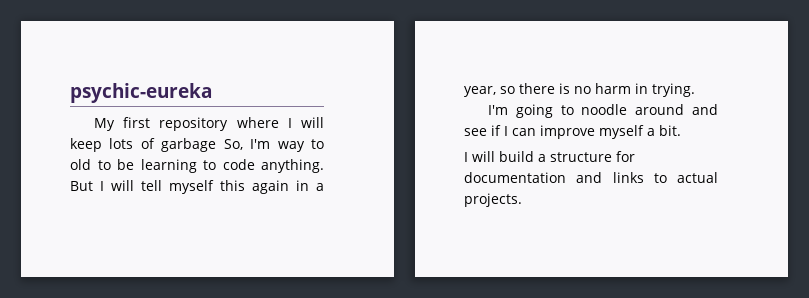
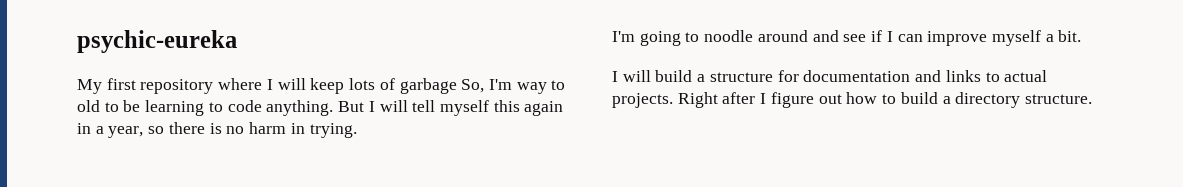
(522, 200) none -> [677,92,1092,108] Right after I figure out how to build a directory structure.

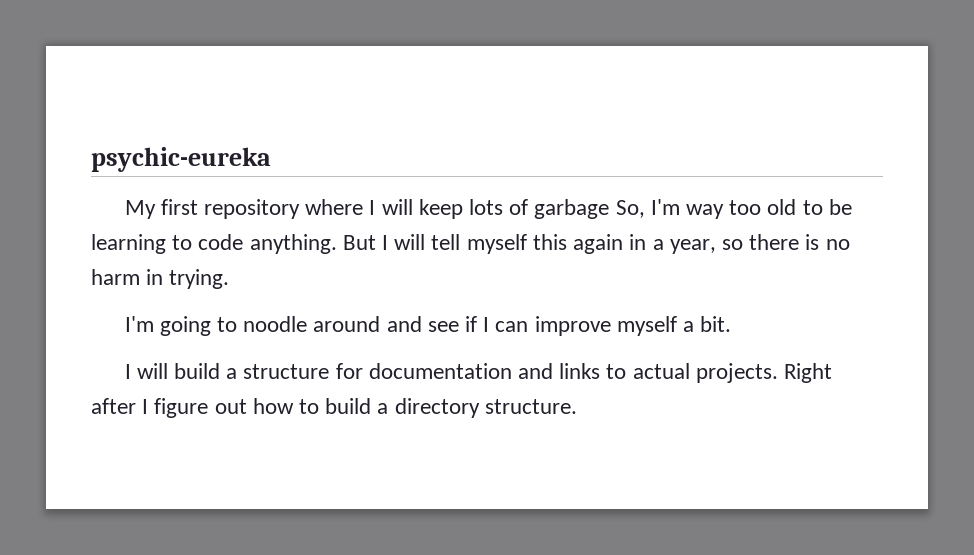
[551,80,566,90] to -> [729,200,762,215] too

